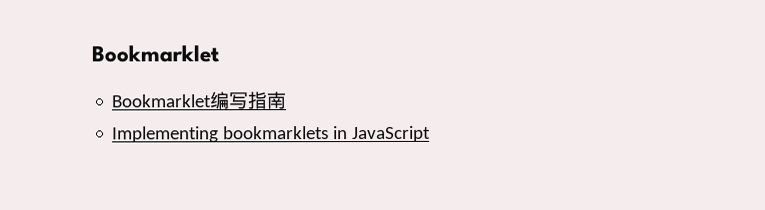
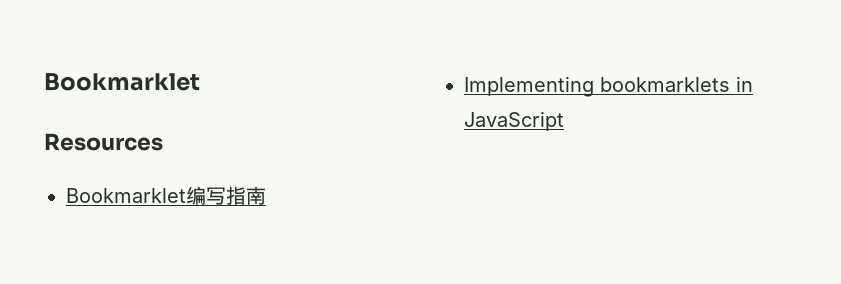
[91,45,219,63] Bookmarklet -> [44,73,200,91] [44,133,163,151] Bookmarklet // Resources

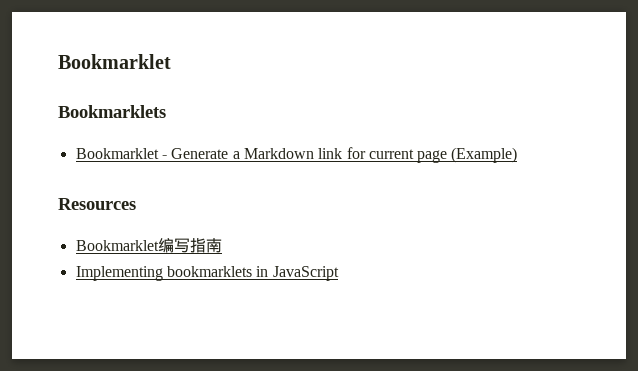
[44,73,200,91] Bookmarklet -> [58,54,171,69] [58,105,166,118] [75,147,518,163] Bookmarklet // Bookmarklets // Bookmarklet - Generate a Markdown link for current page (Example)

